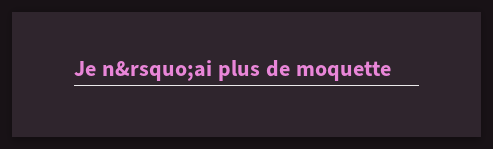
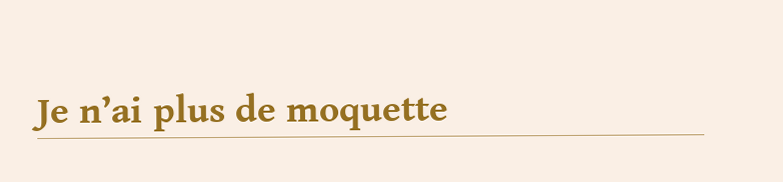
[101,60,212,81] n&rsquo;ai -> [79,95,144,123] n’ai

